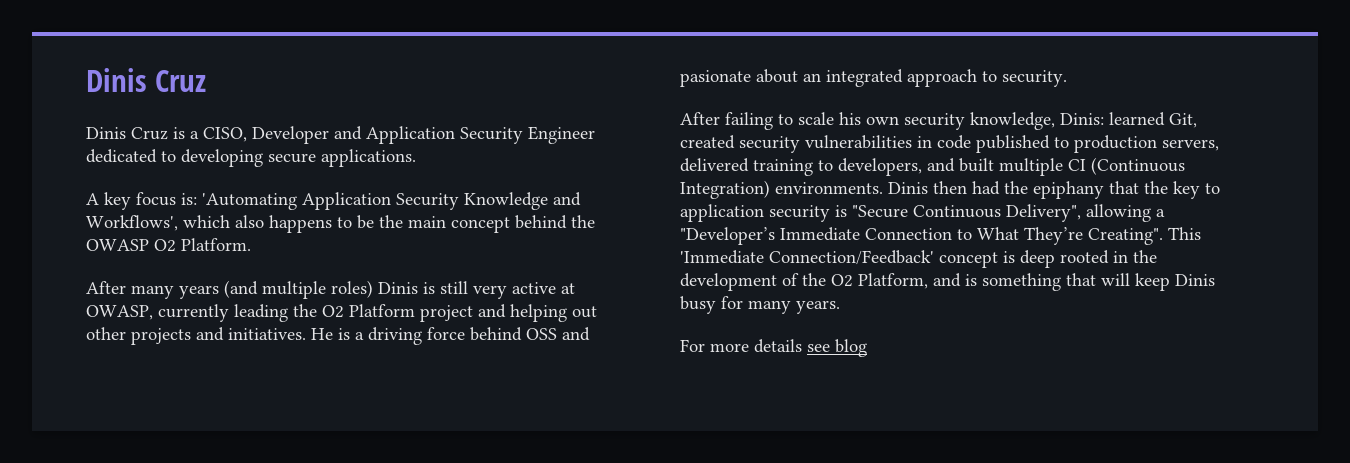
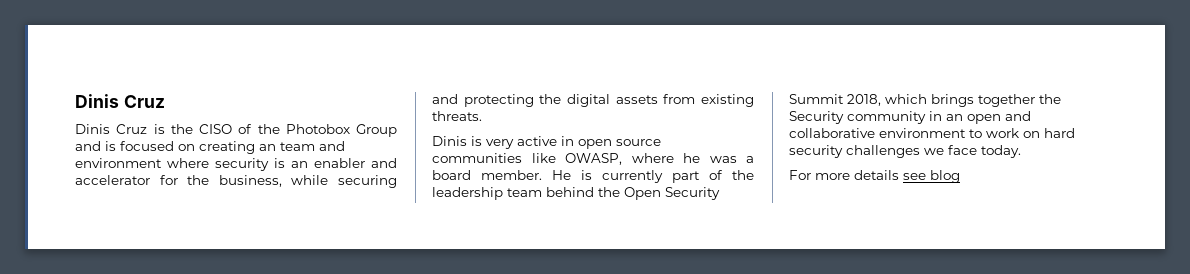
[190,126,595,144] [86,149,416,167] [86,192,581,210] [86,215,595,233] [86,238,251,252] [86,280,575,299] [86,304,597,322] [86,327,590,345] [680,69,1067,87] [680,112,1197,130] [680,135,1219,153] [680,157,1185,176] [680,180,1220,199] [680,204,1165,222] [680,227,1201,245] [680,250,1157,268] [680,273,1215,291] [680,296,840,314] a CISO, Developer and Application Security Engineer dedicated to developing secure applications. // A key focus is: 'Automating Application Security Knowledge and Workflows', which also happens to be the main concept behind the OWASP O2 Platform. // After many years (and multiple roles) Dinis is still very active at OWASP, currently leading the O2 Platform project and helping out other projects and initiatives. He is a driving force behind OSS and pasionate about an integrated approach to security. // After failing to scale his own security knowledge, Dinis: learned Git, created security vulnerabilities in code published to production servers, delivered training to developers, and built multiple CI (Continuous Integration) environments. Dinis then had the epiphany that the key to application security is "Secure Continuous Delivery", allowing a "Developer’s Immediate Connection to What They’re Creating". This 'Immediate Connection/Feedback' concept is deep rooted in the development of the O2 Platform, and is something that will keep Dinis busy for many years. -> [170,124,397,137] [75,141,345,154] [75,158,397,171] [75,175,397,188] [432,94,754,107] [432,111,482,121] [432,136,661,149] [432,153,754,165] [432,170,754,183] [432,187,720,200] [789,94,1061,107] [789,111,1031,124] [789,128,1075,138] [789,145,1021,158] the CISO of the Photobox Group and is focused on creating an team and environment where security is an enabler and accelerator for the business, while securing and protecting the digital assets from existing threats. // Dinis is very active in open source communities like OWASP, where he was a board member. He is currently part of the leadership team behind the Open Security Summit 2018, which brings together the Security community in an open and collaborative environment to work on hard security challenges we face today.

